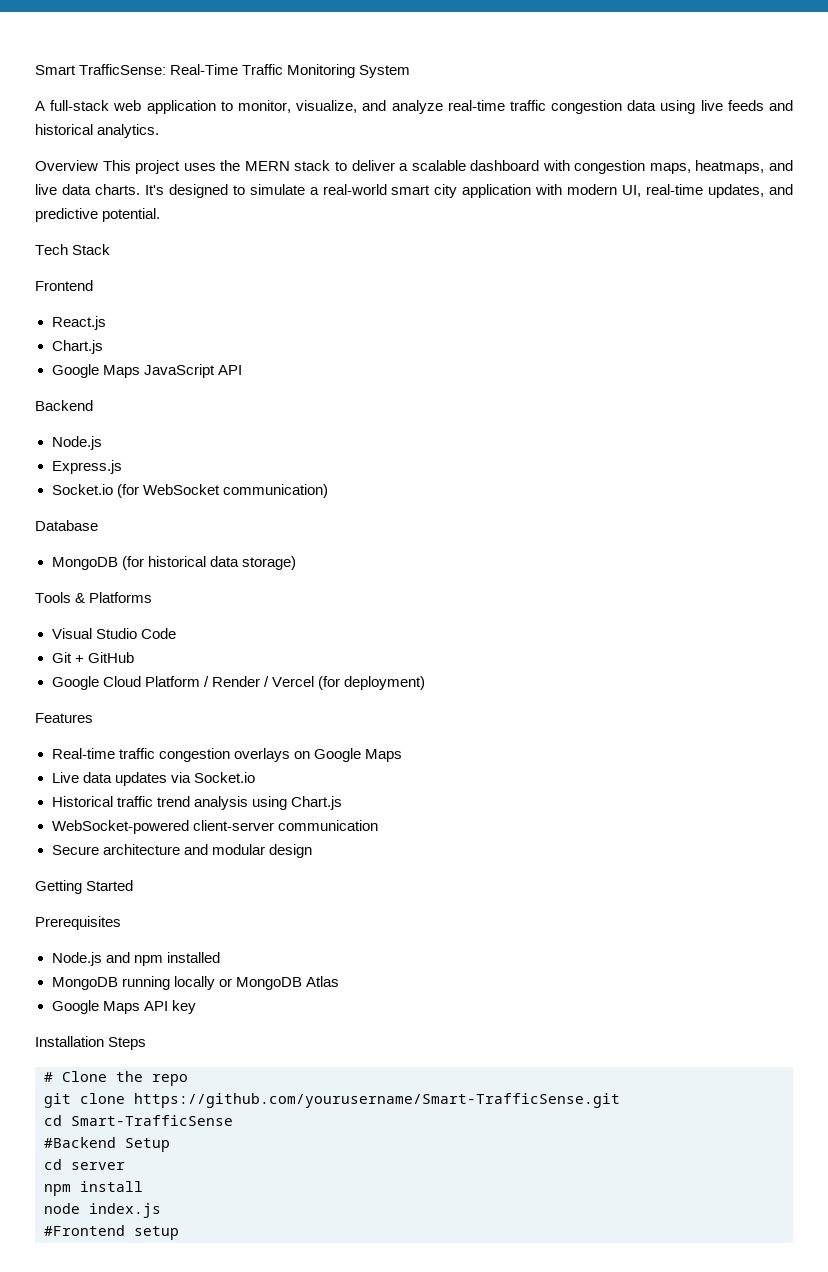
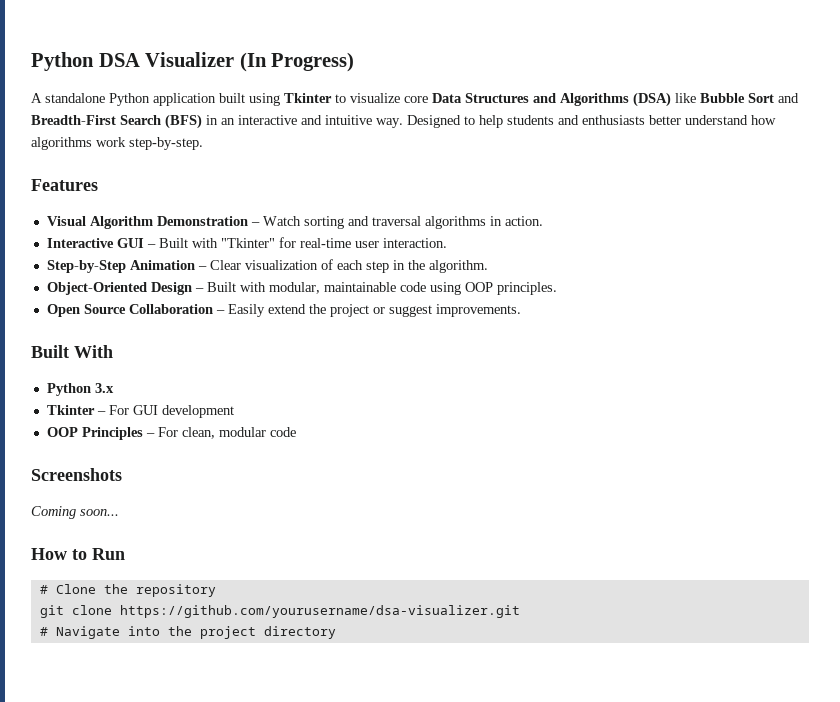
[35,64,411,78] [35,100,793,114] [35,124,160,138] [35,160,793,174] [35,184,794,198] [35,208,161,222] [35,244,111,255] [35,280,93,291] [51,316,106,330] [51,340,103,354] [51,364,242,378] [35,400,93,411] [51,436,102,450] [51,460,122,474] [51,484,328,498] [35,520,98,531] [51,556,296,570] [35,592,153,603] [51,628,176,639] [51,652,134,663] [51,676,425,690] [35,713,93,723] [51,748,402,762] [51,772,255,786] [51,796,342,810] [51,820,378,834] [51,844,312,858] [35,880,134,894] [35,916,121,930] [51,952,220,966] [51,976,339,990] [51,1000,196,1014] [35,1036,147,1050] Smart TrafficSense: Real-Time Traffic Monitoring System // A full-stack web application to monitor, visualize, and analyze real-time traffic congestion data using live feeds and historical analytics. // Overview This project uses the MERN stack to deliver a scalable dashboard with congestion maps, heatmaps, and live data charts. It's designed to simulate a real-world smart city application with modern UI, real-time updates, and predictive potential. // Tech Stack // Frontend // React.js // Chart.js // Google Maps JavaScript API // Backend // Node.js // Express.js // Socket.io (for WebSocket communication) // Database // MongoDB (for historical data storage) // Tools & Platforms // Visual Studio Code // Git + GitHub // Google Cloud Platform / Render / Vercel (for deployment) // Features // Real-time traffic congestion overlays on Google Maps // Live data updates via Socket.io // Historical traffic trend analysis using Chart.js // WebSocket-powered client-server communication // Secure architecture and modular design // Getting Started // Prerequisites // Node.js and npm installed // MongoDB running locally or MongoDB Atlas // Google Maps API key // Installation Steps -> [31,52,355,72] [31,92,799,107] [31,114,776,129] [31,137,203,150] [31,179,98,191] [46,216,543,229] [46,237,447,248] [46,259,488,273] [46,282,557,295] [46,304,521,317] [31,345,113,358] [46,383,114,396] [46,405,234,418] [46,427,296,440] [31,468,122,481] [31,506,119,519] [31,548,125,560] Python DSA Visualizer (In Progress) // A standalone Python application built using Tkinter to visualize core Data Structures and Algorithms (DSA) like Bubble Sort and Breadth-First Search (BFS) in an interactive and intuitive way. Designed to help students and enthusiasts better understand how algorithms work step-by-step. // Features // Visual Algorithm Demonstration – Watch sorting and traversal algorithms in action. // Interactive GUI – Built with "Tkinter" for real-time user interaction. // Step-by-Step Animation – Clear visualization of each step in the algorithm. // Object-Oriented Design – Built with modular, maintainable code using OOP principles. // Open Source Collaboration – Easily extend the project or suggest improvements. // Built With // Python 3.x // Tkinter – For GUI development // OOP Principles – For clean, modular code // Screenshots // Coming soon... // How to Run
[152,1074,188,1086] repo -> [135,584,216,597] repository
[134,1093,620,1108] [44,1115,233,1126] [44,1137,170,1152] [44,1159,125,1170] [44,1181,143,1196] [44,1203,161,1218] [44,1225,179,1240] https://github.com/yourusername/Smart-TrafficSense.git // cd Smart-TrafficSense // #Backend Setup // cd server // npm install // node index.js // #Frontend setup -> [119,605,520,618] [39,626,336,639] https://github.com/yourusername/dsa-visualizer.git // # Navigate into the project directory

